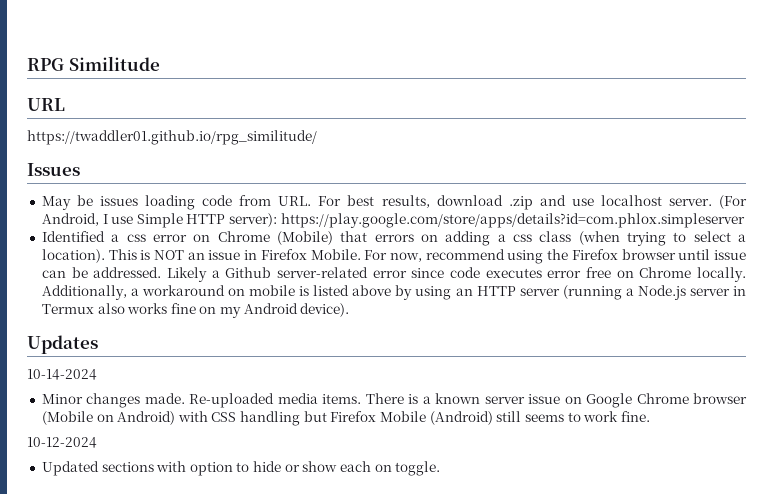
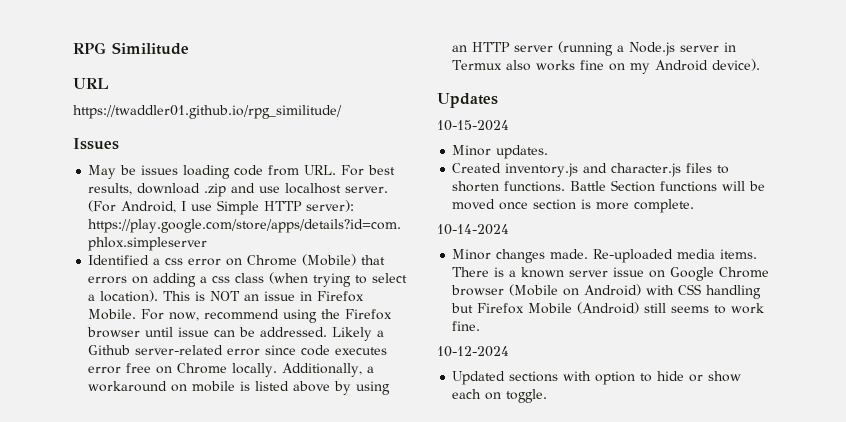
(98, 344) none -> [437,120,509,131] [452,145,549,159] [452,163,730,177] [452,180,766,192] [452,199,695,213] // 10-15-2024 // Minor updates. // Created inventory.js and character.js files to shorten functions. Battle Section functions will be moved once section is more complete.

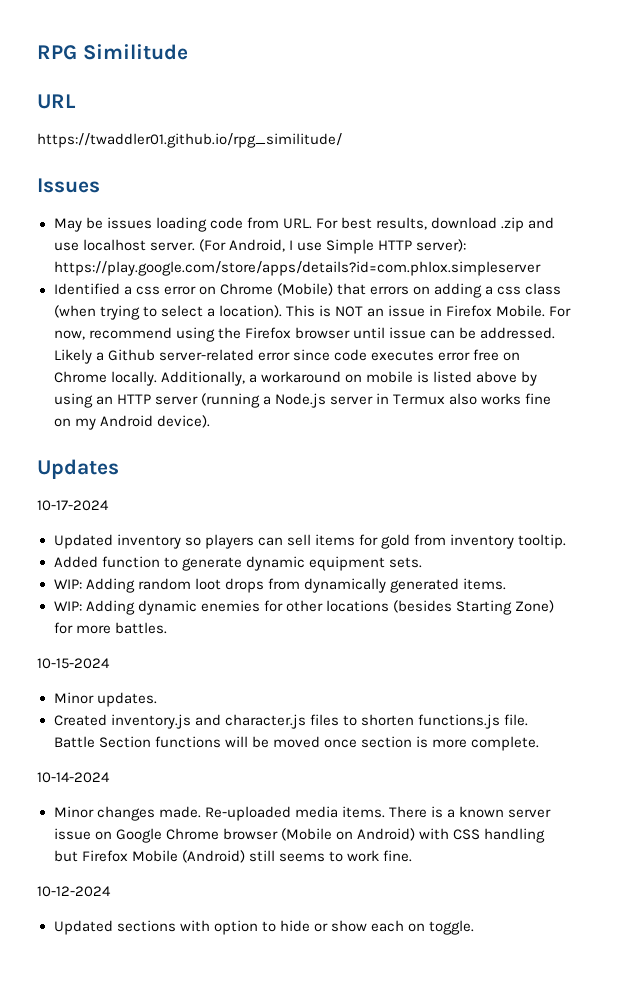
(498, 100) none -> [37,500,109,511] [53,534,567,549] [53,556,422,571] [53,578,506,593] [53,600,554,615] [53,622,167,634] // 10-17-2024 // Updated inventory so players can sell items for gold from inventory tooltip. // Added function to generate dynamic equipment sets. // WIP: Adding random loot drops from dynamically generated items. // WIP: Adding dynamic enemies for other locations (besides Starting Zone) for more battles.
[504,181,566,192] functions. -> [417,714,528,729] functions.js file.

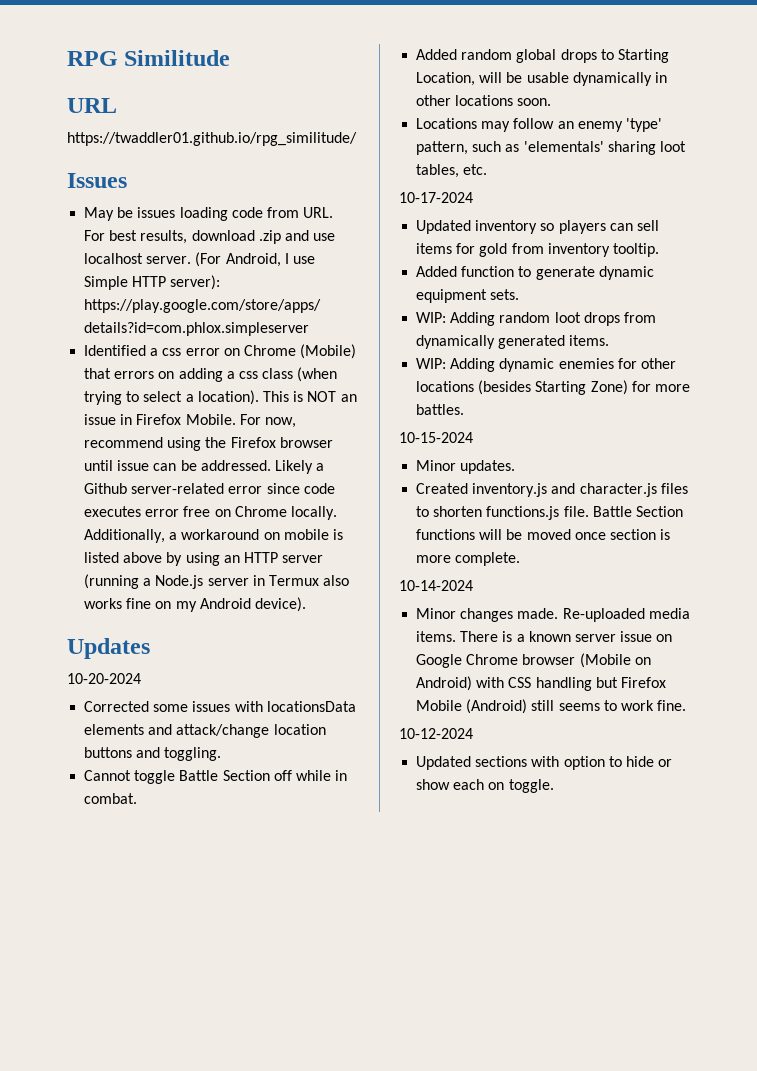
(119, 469) none -> [67,673,141,684] [84,701,356,712] [84,724,326,738] [84,747,222,761] [84,770,348,784] [84,793,138,804] [416,49,669,63] [416,72,667,86] [416,95,552,106] [416,118,662,132] [416,141,686,155] [416,164,488,178] // 10-20-2024 // Corrected some issues with locationsData elements and attack/change location buttons and toggling. // Cannot toggle Battle Section off while in combat. // Added random global drops to Starting Location, will be usable dynamically in other locations soon. // Locations may follow an enemy 'type' pattern, such as 'elementals' sharing loot tables, etc.

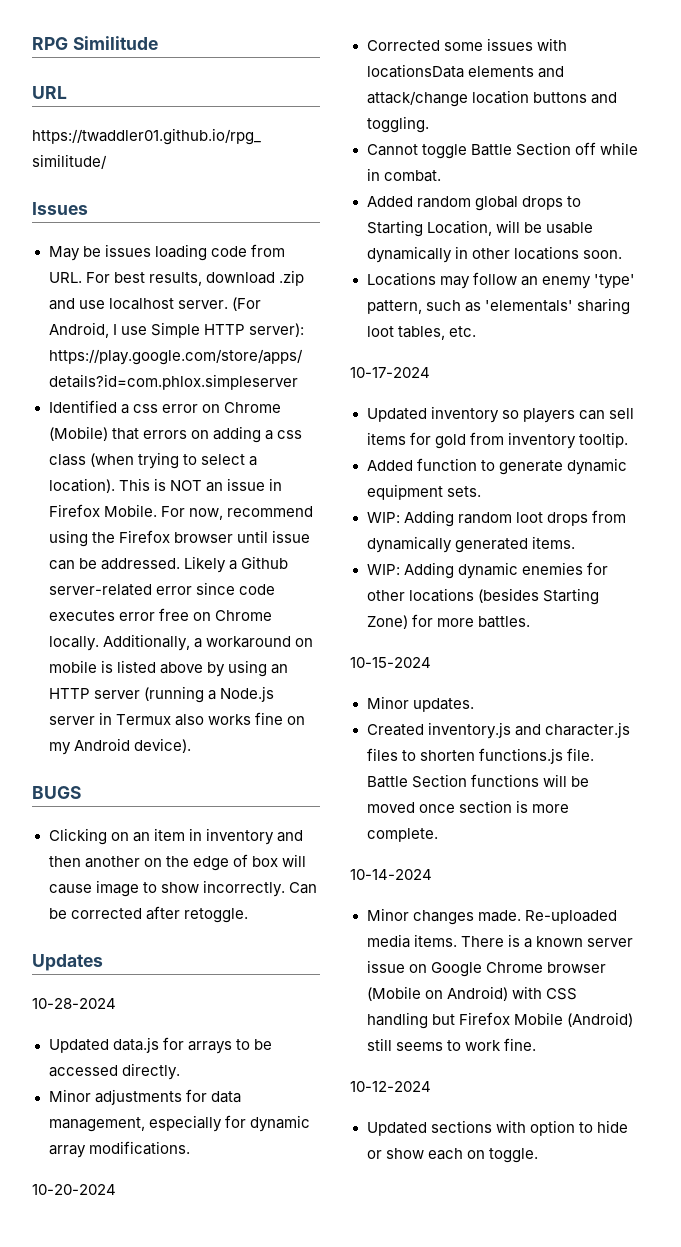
[67,638,150,659] Updates -> [32,786,81,799] [48,828,303,845] [48,854,306,871] [48,880,317,897] [48,906,248,923] [32,954,103,971] [32,998,116,1009] [48,1037,272,1054] [48,1063,180,1080] [48,1089,241,1105] [48,1115,310,1132] [48,1141,190,1158] BUGS // Clicking on an item in inventory and then another on the edge of box will cause image to show incorrectly. Can be corrected after retoggle. // Updates // 10-28-2024 // Updated data.js for arrays to be accessed directly. // Minor adjustments for data management, especially for dynamic array modifications.

